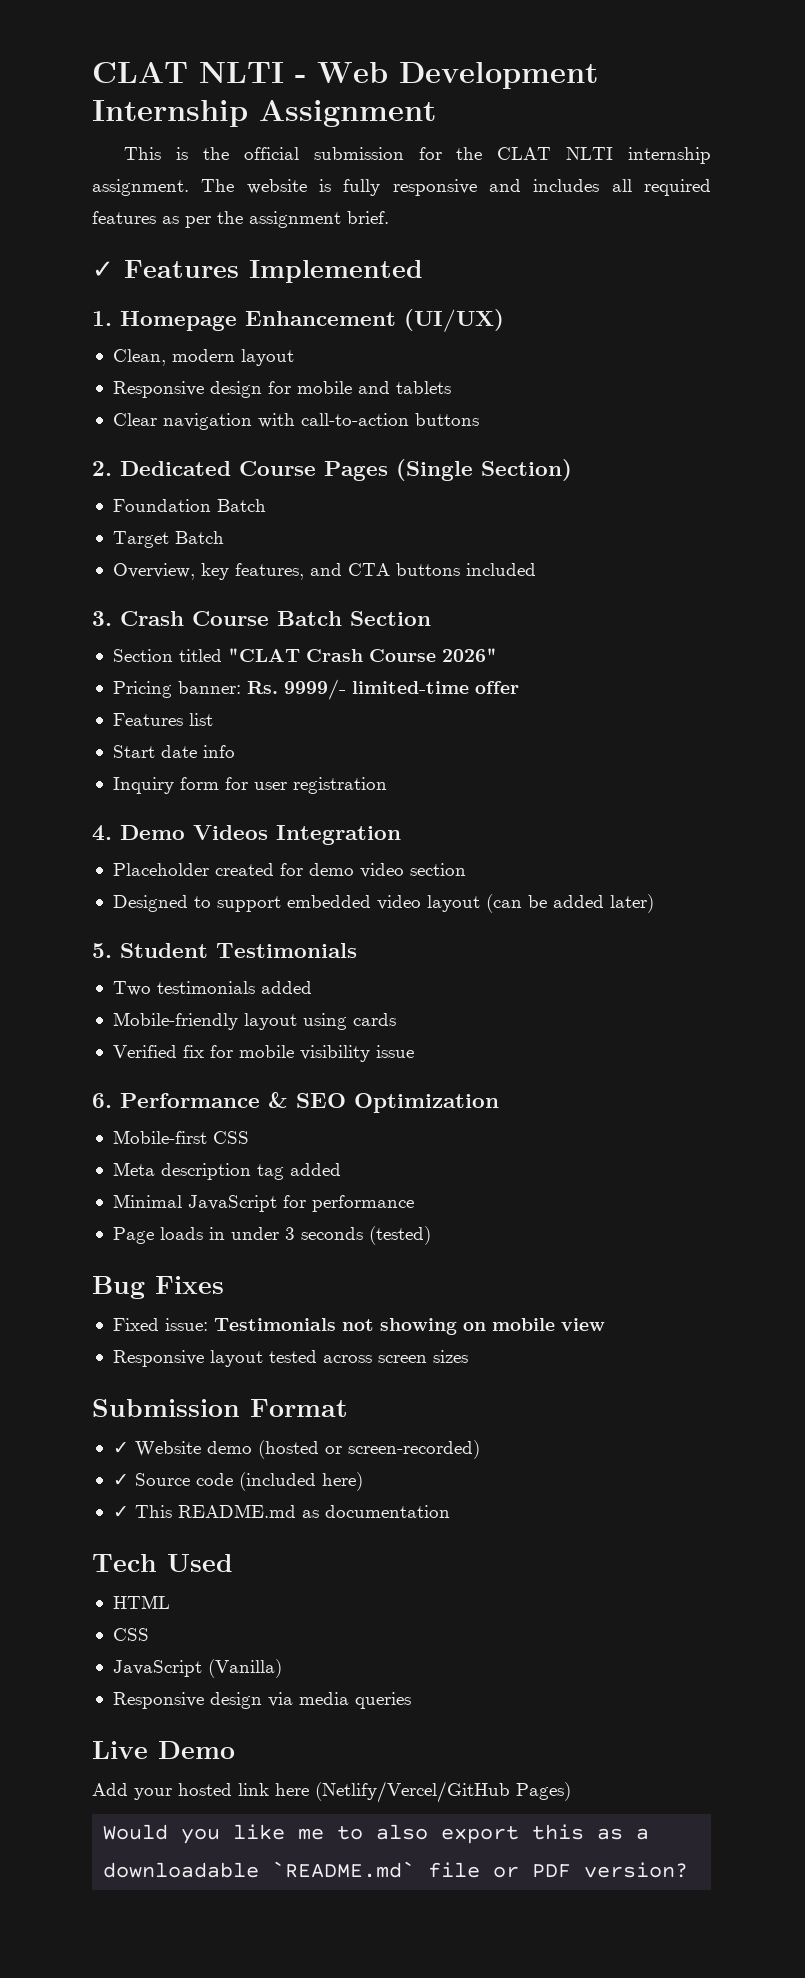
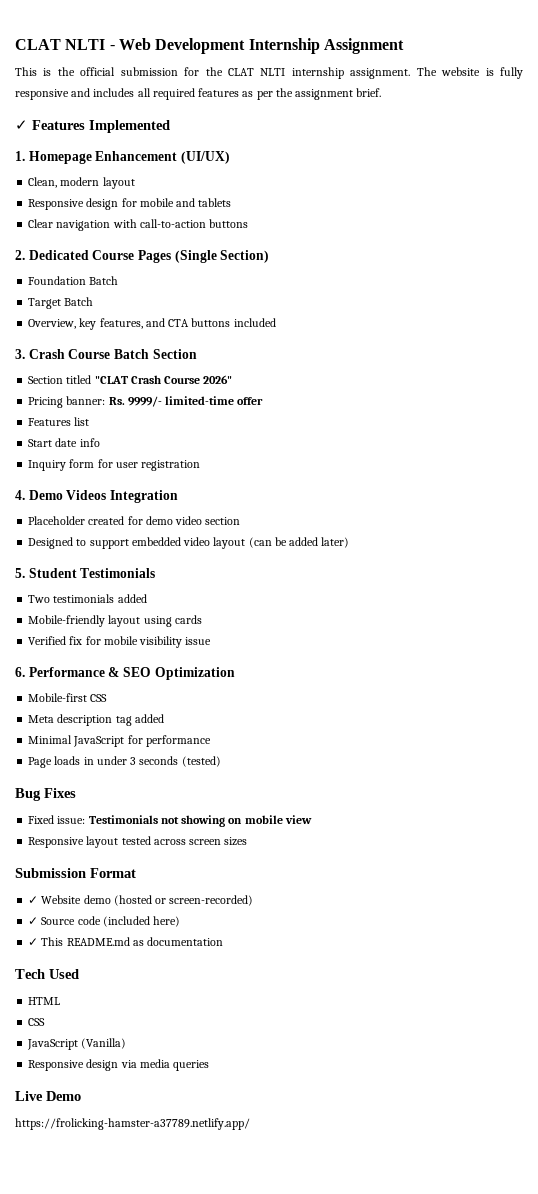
[92,1781,571,1803] [103,1824,650,1844] [103,1861,689,1878] Add your hosted link here (Netlify/Vercel/GitHub Pages) // Would you like me to also export this as a downloadable `README.md` file or PDF version? -> [15,1118,250,1130] https://frolicking-hamster-a37789.netlify.app/

